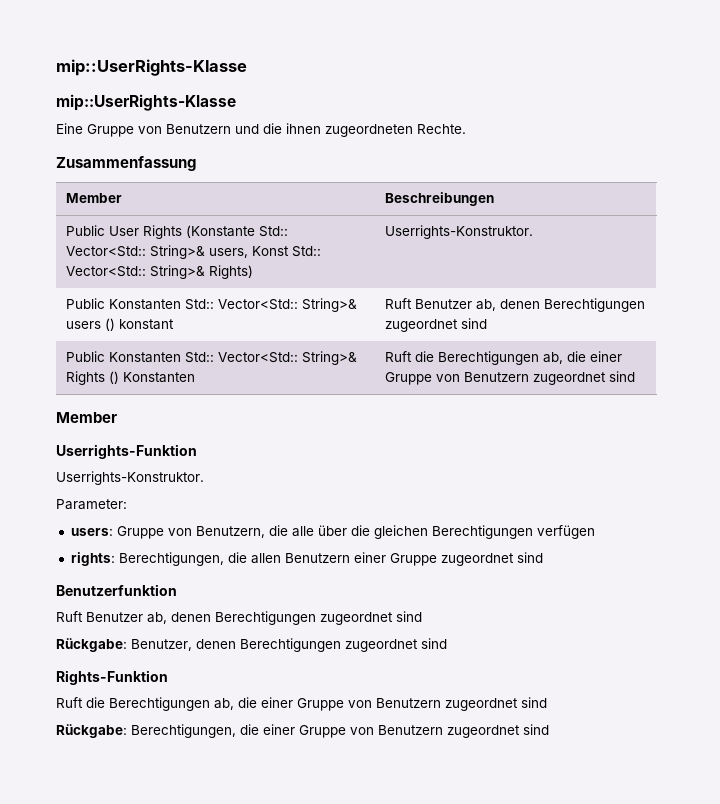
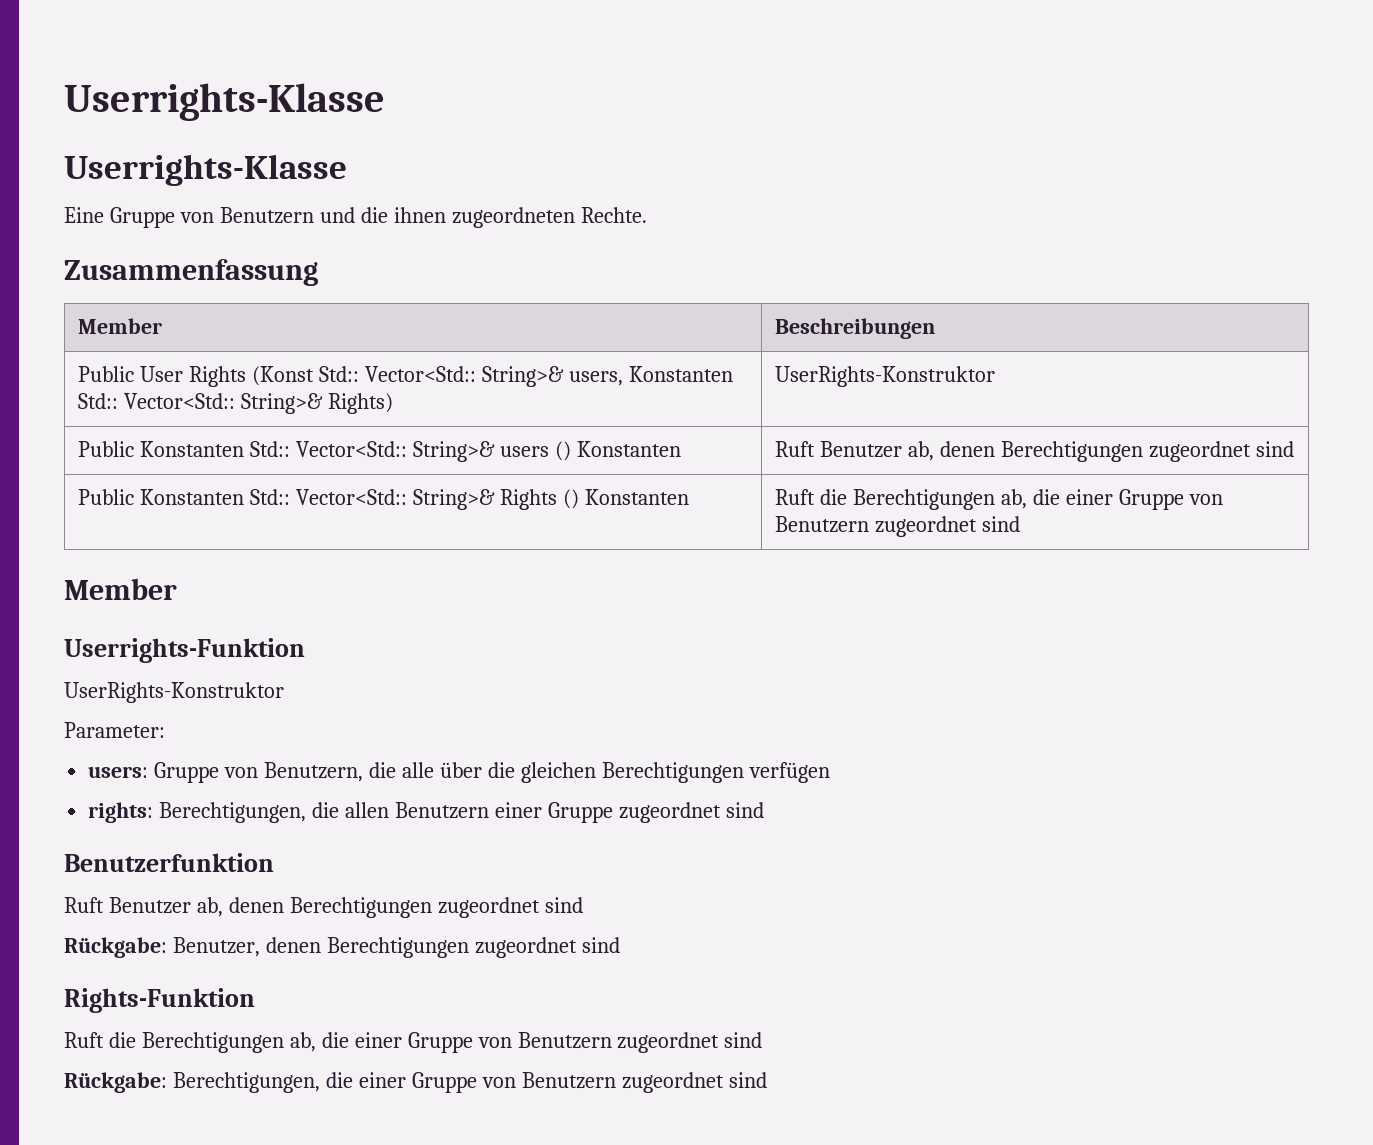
[56,59,247,76] [56,94,236,111] mip::UserRights-Klasse // mip::UserRights-Klasse -> [64,83,385,121] [64,154,347,186] Userrights-Klasse // Userrights-Klasse
[185,225,255,238] (Konstante -> [252,366,315,386] (Konst
[251,246,289,256] Konst -> [629,366,734,382] Konstanten
[384,225,533,239] Userrights-Konstruktor. -> [775,366,996,387] UserRights-Konstruktor
[118,319,174,330] konstant -> [577,441,682,457] Konstanten
[56,471,204,485] Userrights-Konstruktor. -> [64,682,284,703] UserRights-Konstruktor

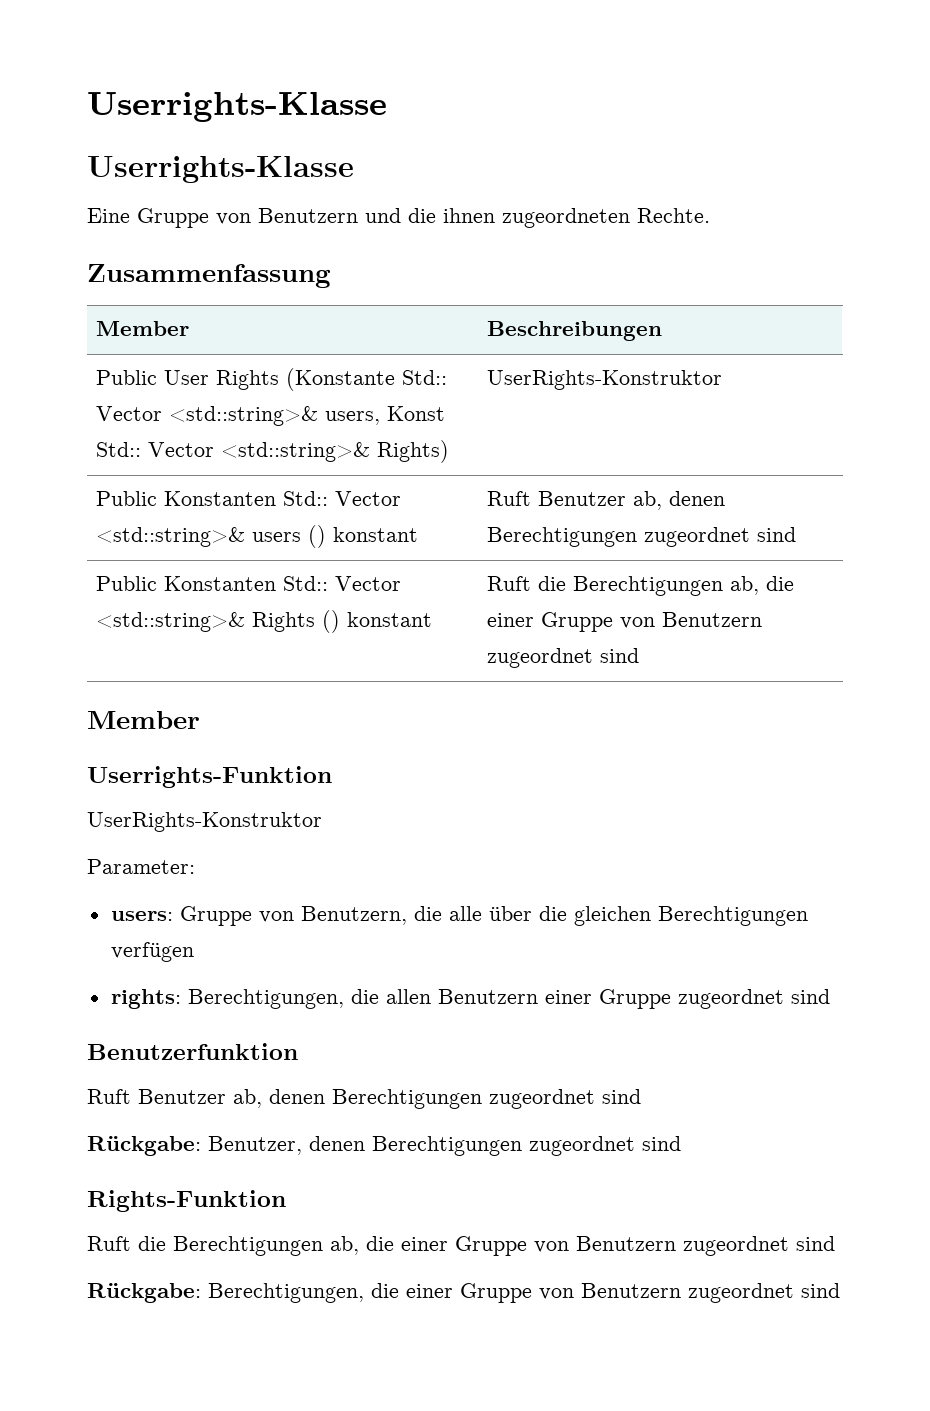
[252,366,734,387] [78,393,324,414] (Konst Std:: Vector<Std:: String>& users, Konstanten Std:: Vector<Std:: String>& -> [286,368,448,391] [96,406,446,426] [96,442,371,462] (Konstante Std:: Vector <std::string>& users, Konst Std:: Vector <std::string>&
[296,441,496,462] Vector<Std:: String>& -> [335,491,402,506] [96,527,246,547] Vector <std::string>&
[577,441,682,457] Konstanten -> [333,527,419,542] konstant
[296,489,496,510] Vector<Std:: String>& -> [335,576,402,591] [96,612,246,632] Vector <std::string>&
[585,489,690,505] Konstanten -> [347,612,433,627] konstant

